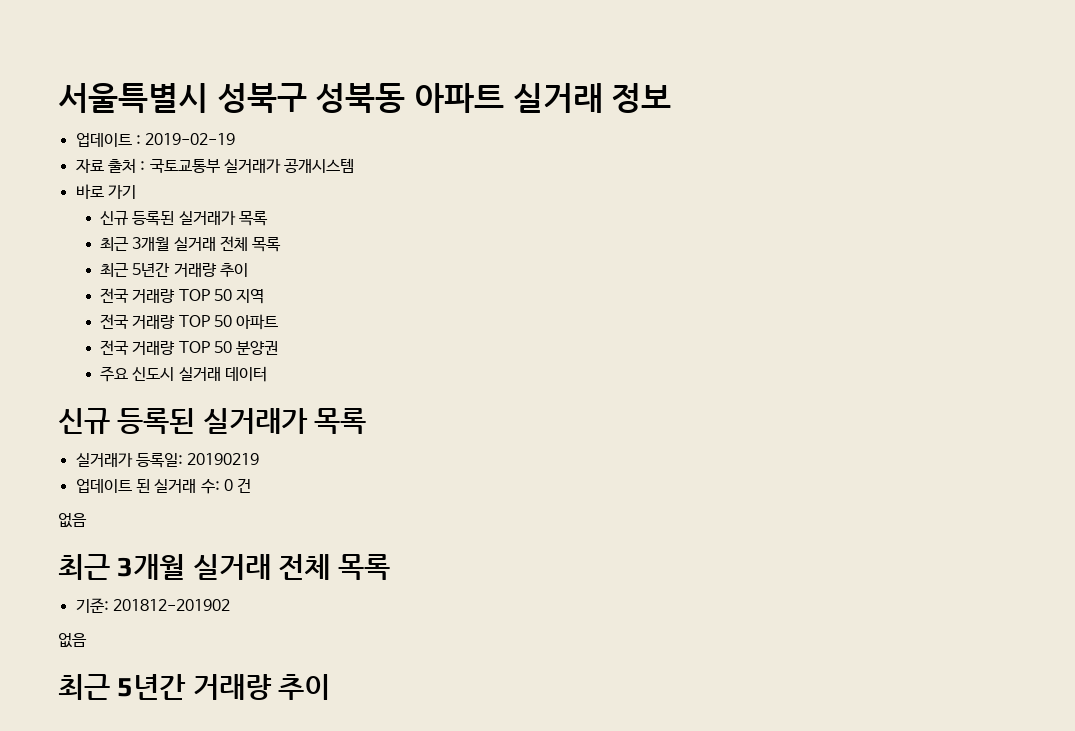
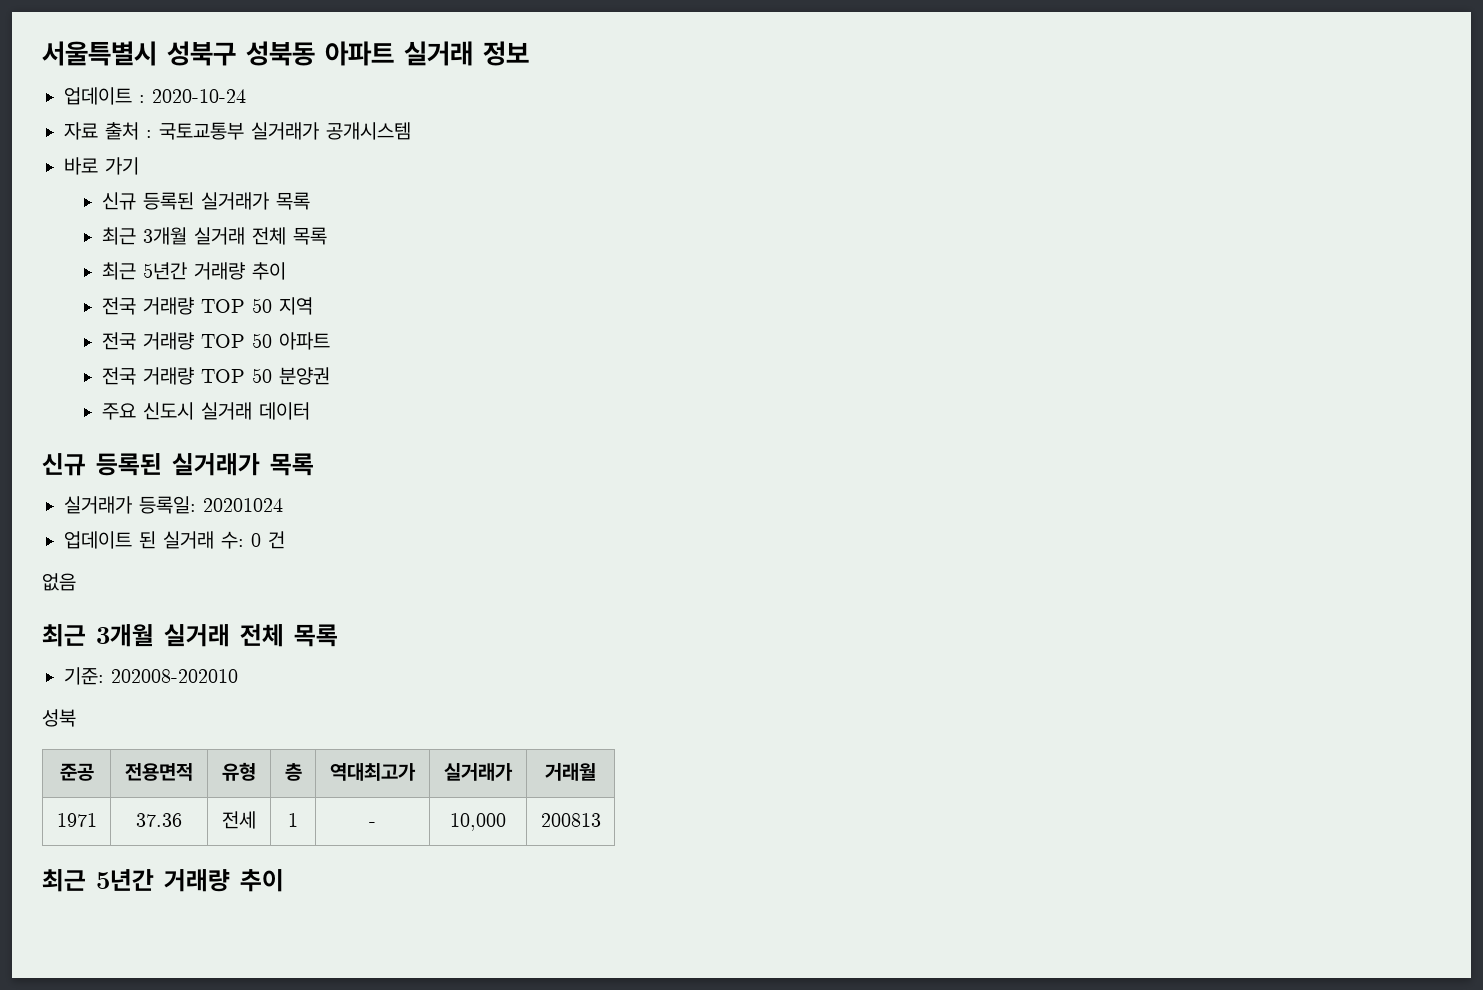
[145,133,236,145] 2019-02-19 -> [152,89,246,103] 2020-10-24
[187,453,260,465] 20190219 -> [203,498,283,512] 20201024
[112,599,230,611] [58,633,87,648] 201812-201902 // 없음 -> [111,669,238,683] [42,709,76,727] [59,763,94,781] [125,763,193,781] [222,762,256,781] [284,763,302,781] [330,763,416,781] [444,763,513,781] [545,763,596,781] [56,813,97,827] [136,813,182,827] [222,811,256,829] [288,813,298,827] [369,822,376,827] [450,813,506,831] [540,813,601,827] 202008-202010 // 성북 // 준공 | 전용면적 | 유형 | 층 | 역대최고가 | 실거래가 | 거래월 // 1971 | 37.36 | 전세 | 1 | - | 10,000 | 200813

